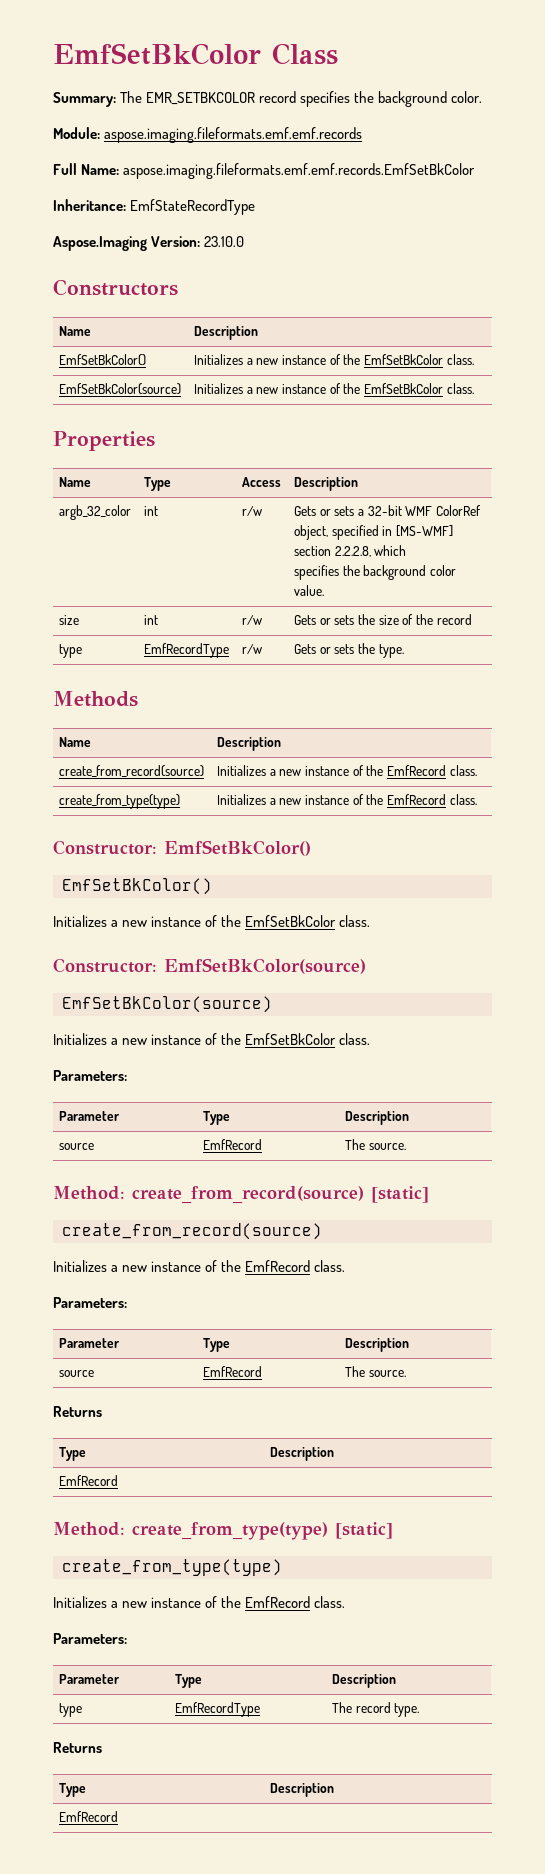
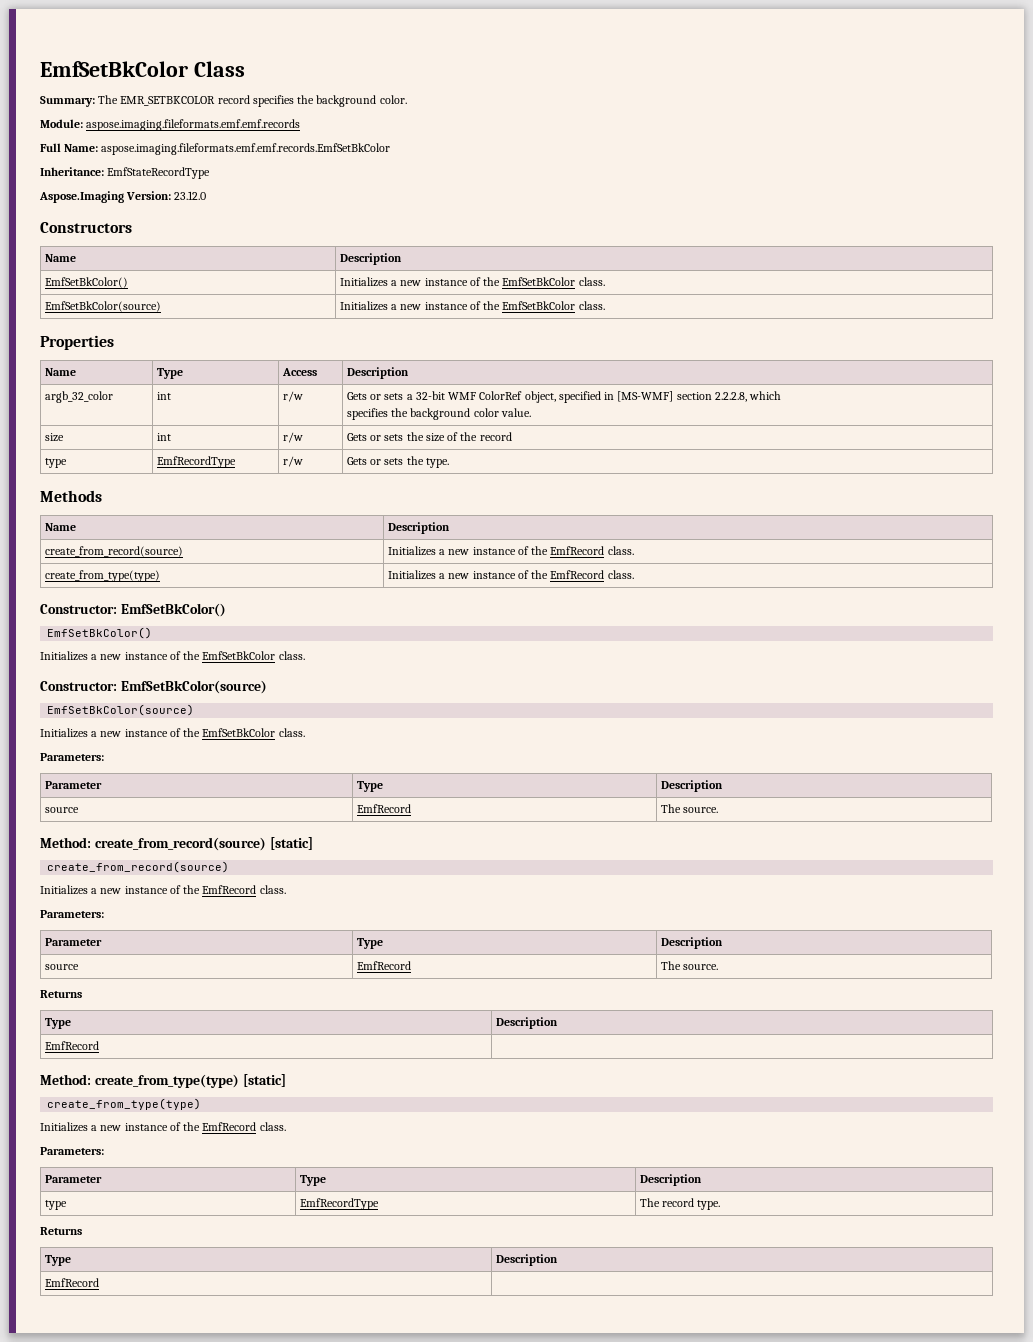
[204,236,245,247] 23.10.0 -> [174,191,207,200] 23.12.0

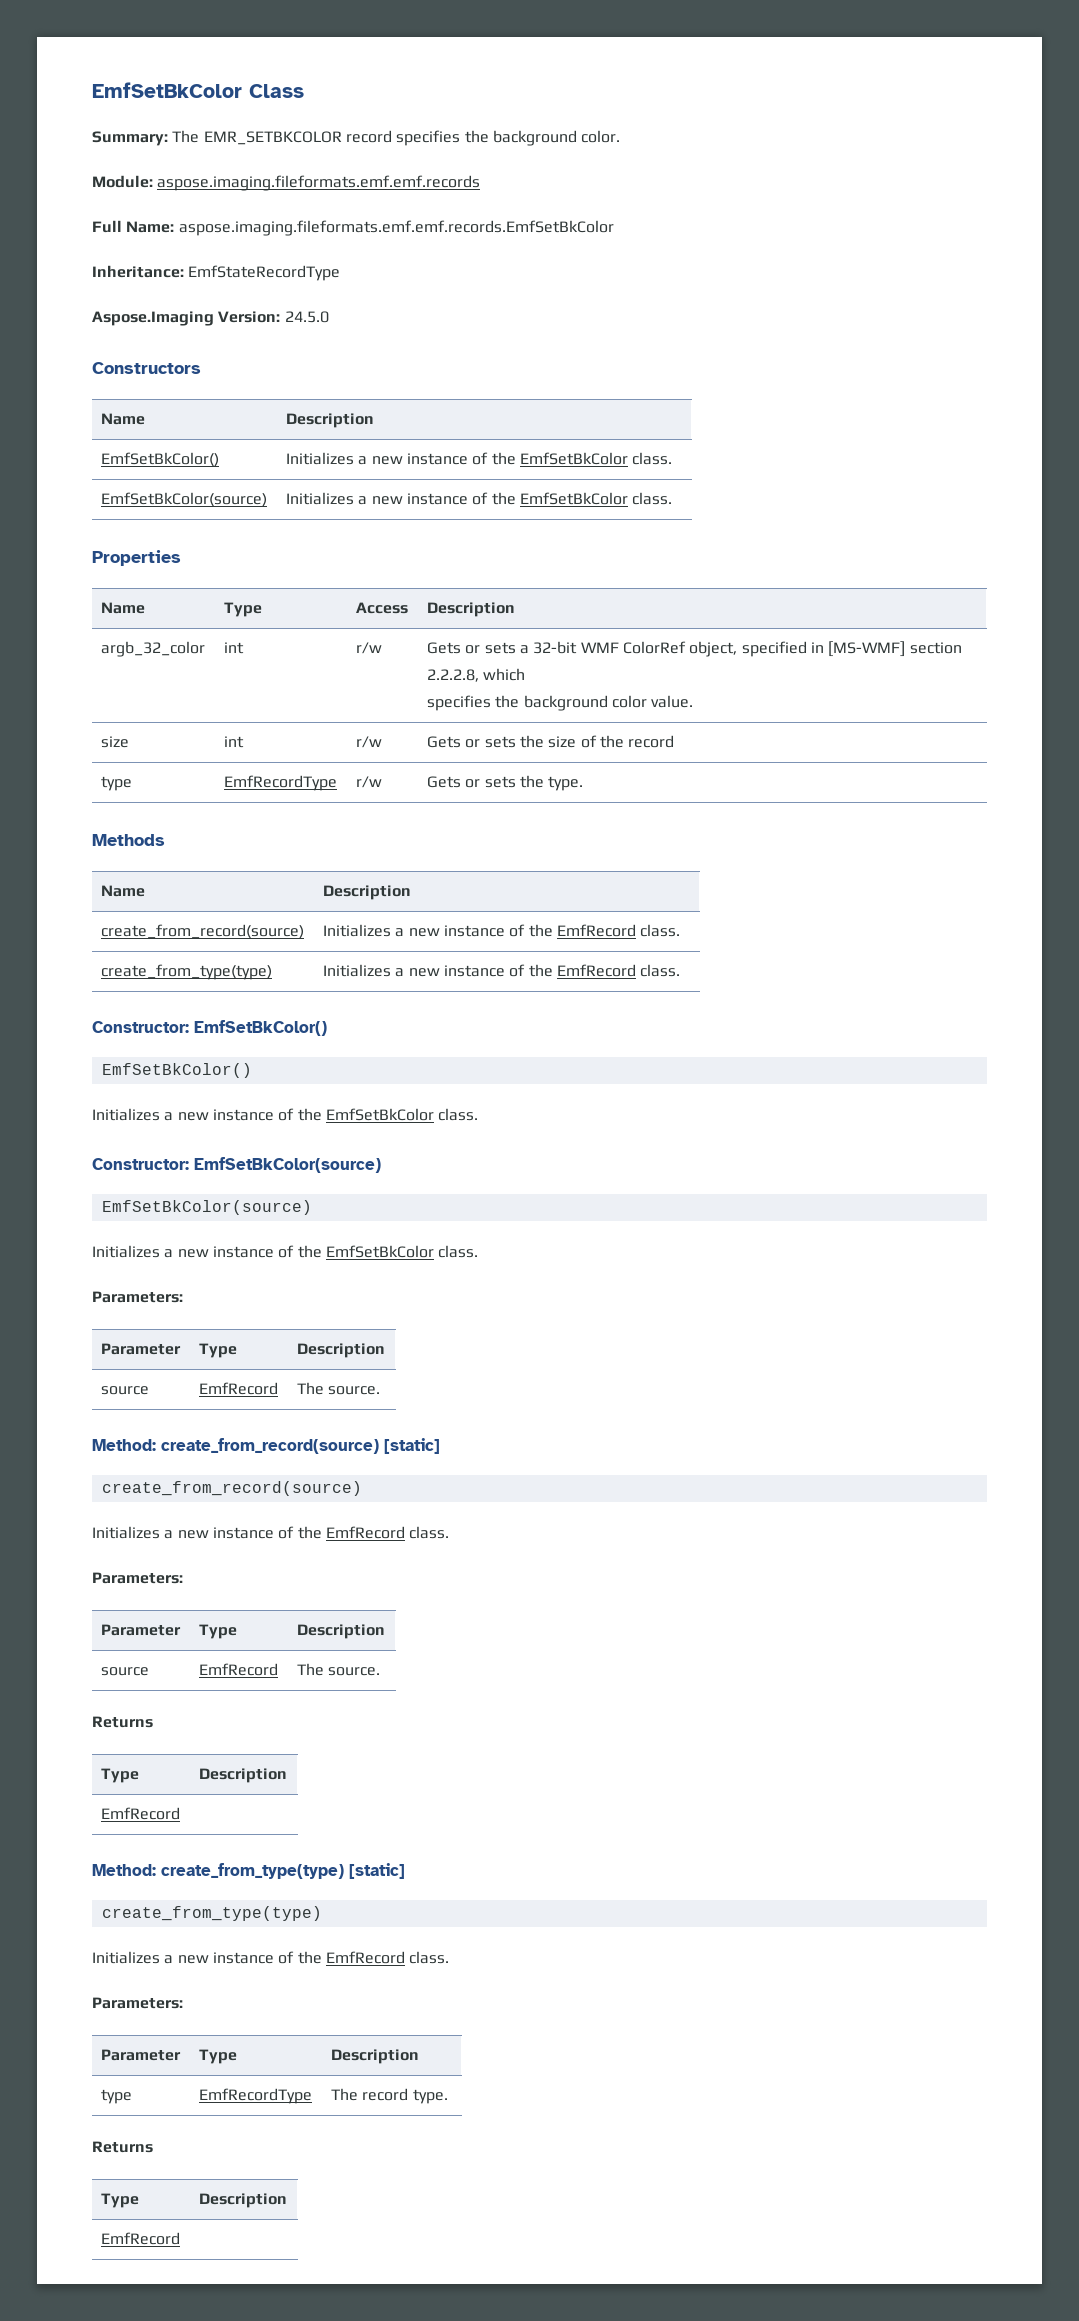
[174,191,207,200] 23.12.0 -> [284,311,329,323] 24.5.0

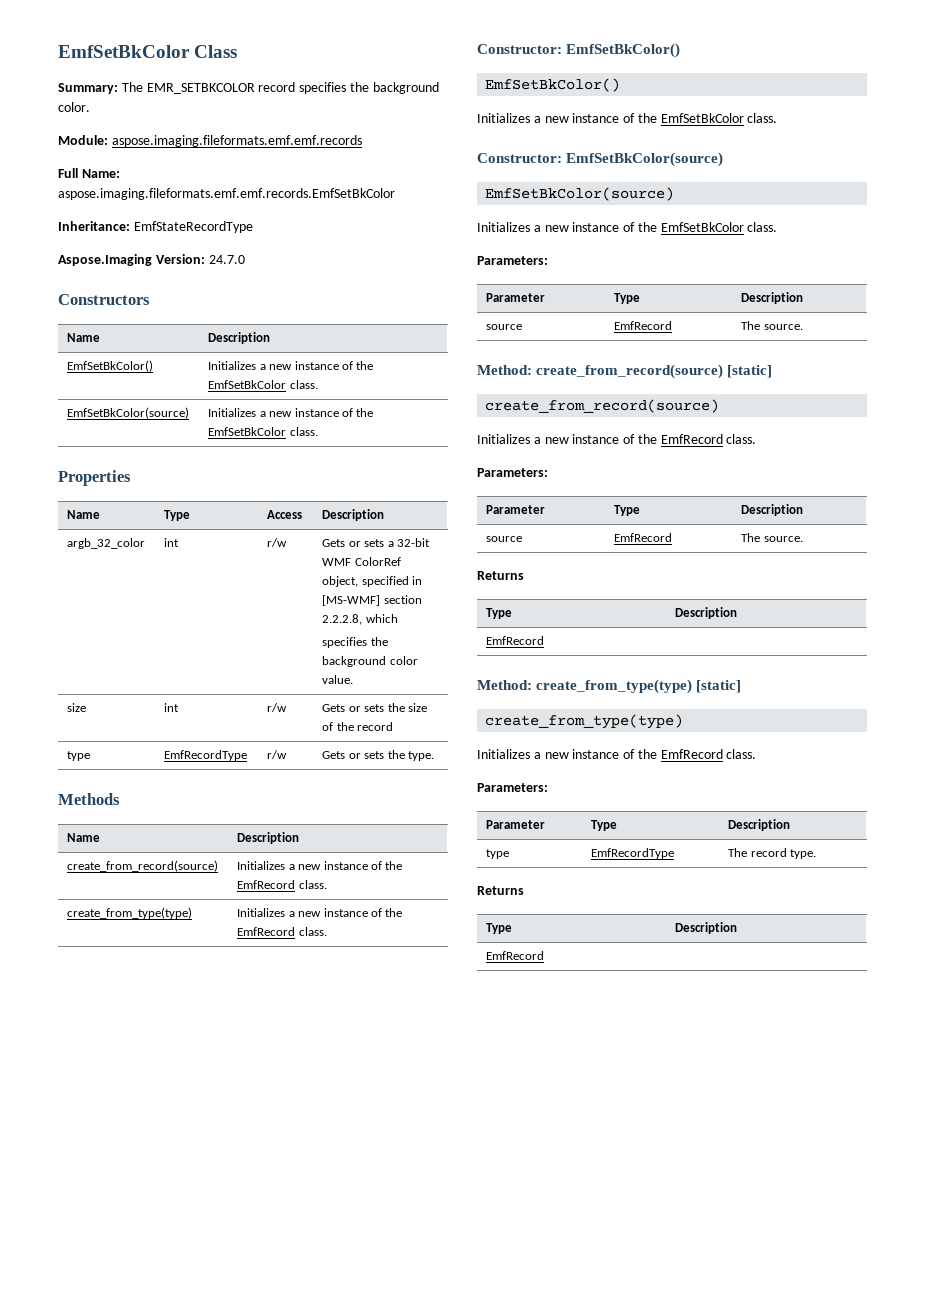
[284,311,329,323] 24.5.0 -> [208,255,245,264] 24.7.0

